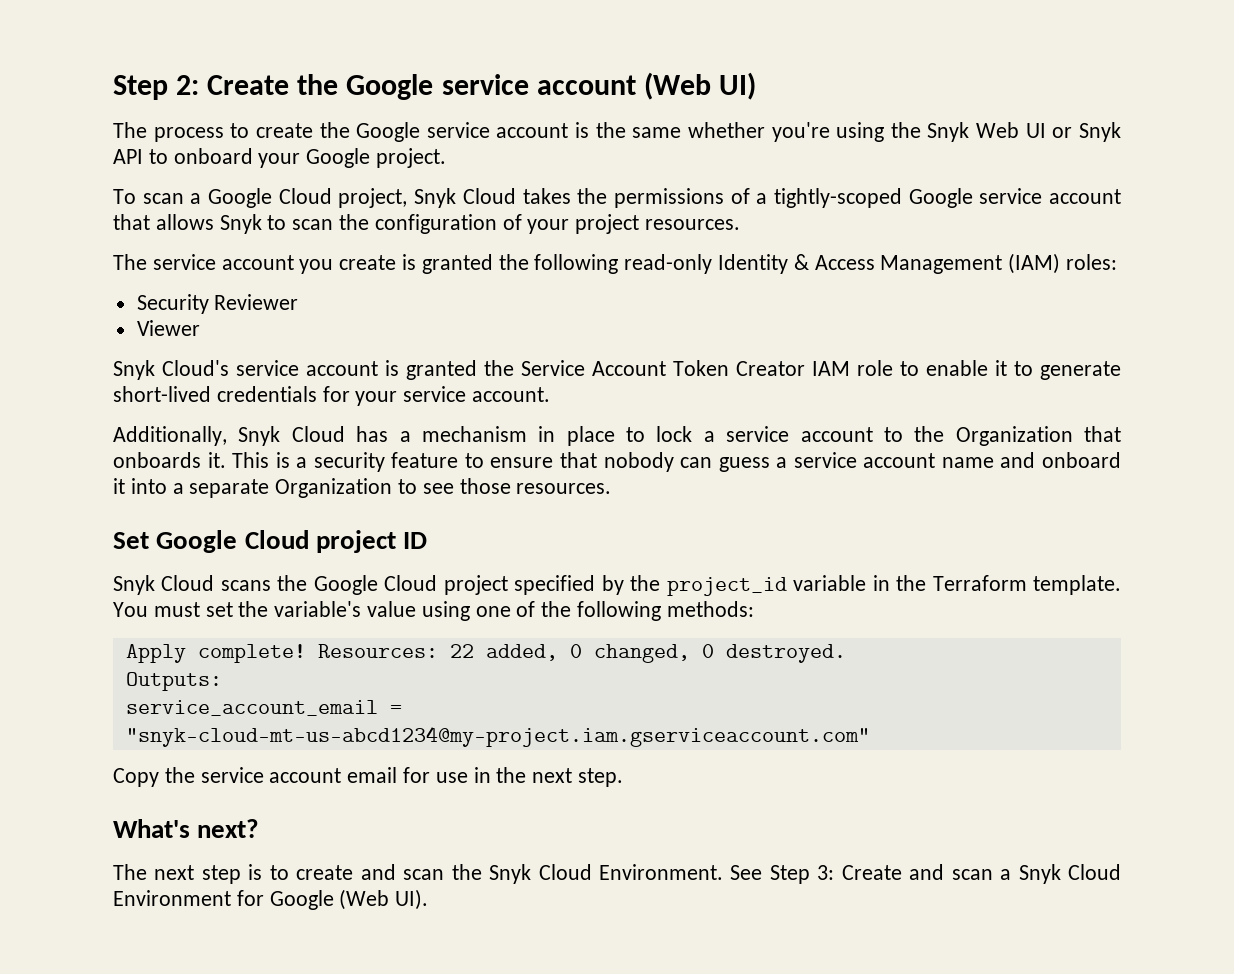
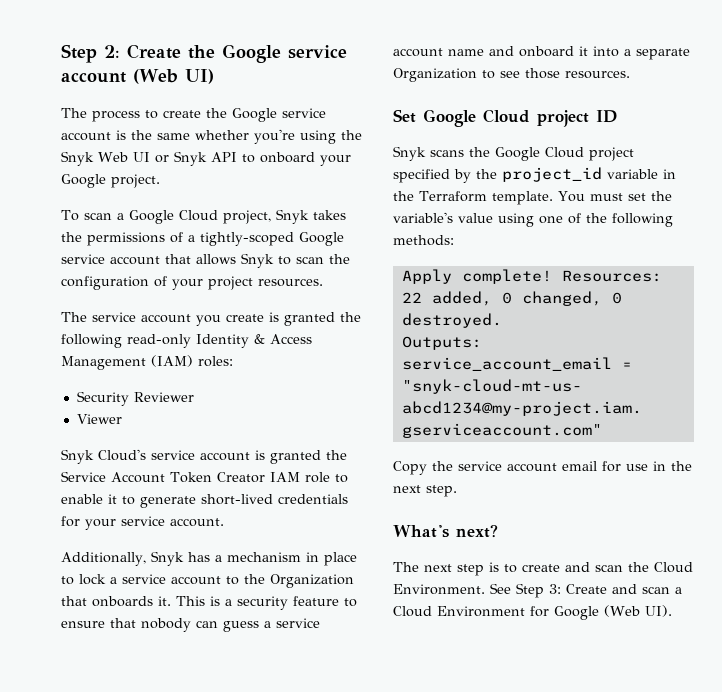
[462,188,516,204] Cloud -> (309, 216) none
[291,426,345,442] Cloud -> (184, 558) none
[161,575,215,591] Cloud -> (426, 153) none
[489,864,532,884] Snyk -> (649, 567) none
[1018,864,1061,884] Snyk -> (682, 590) none

